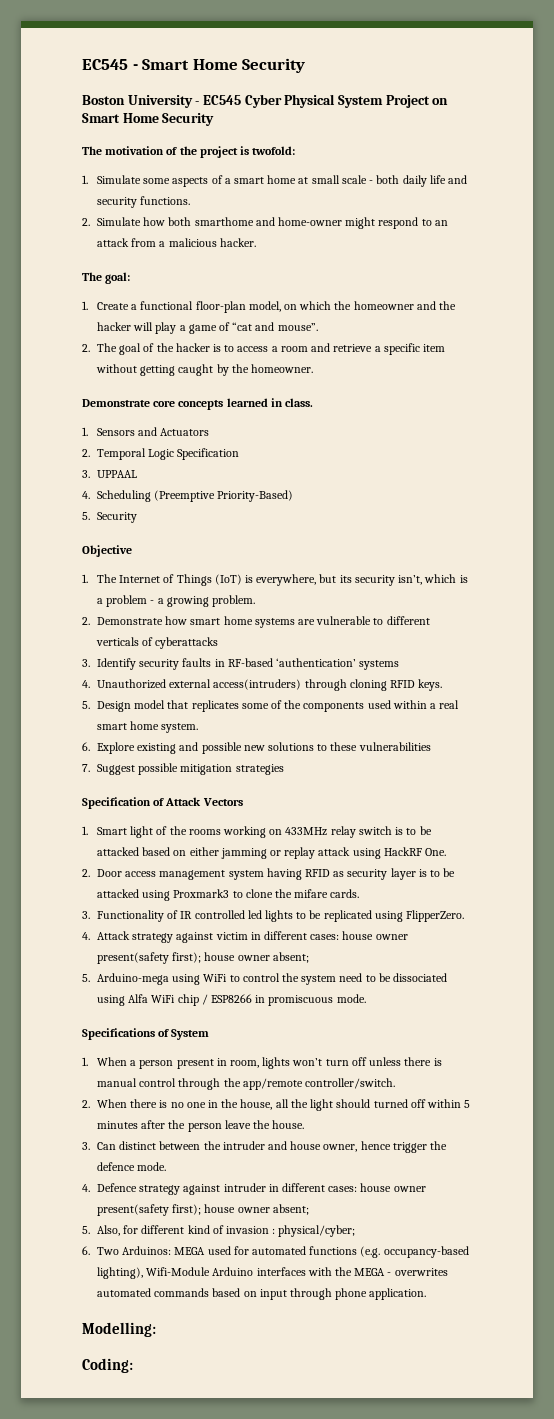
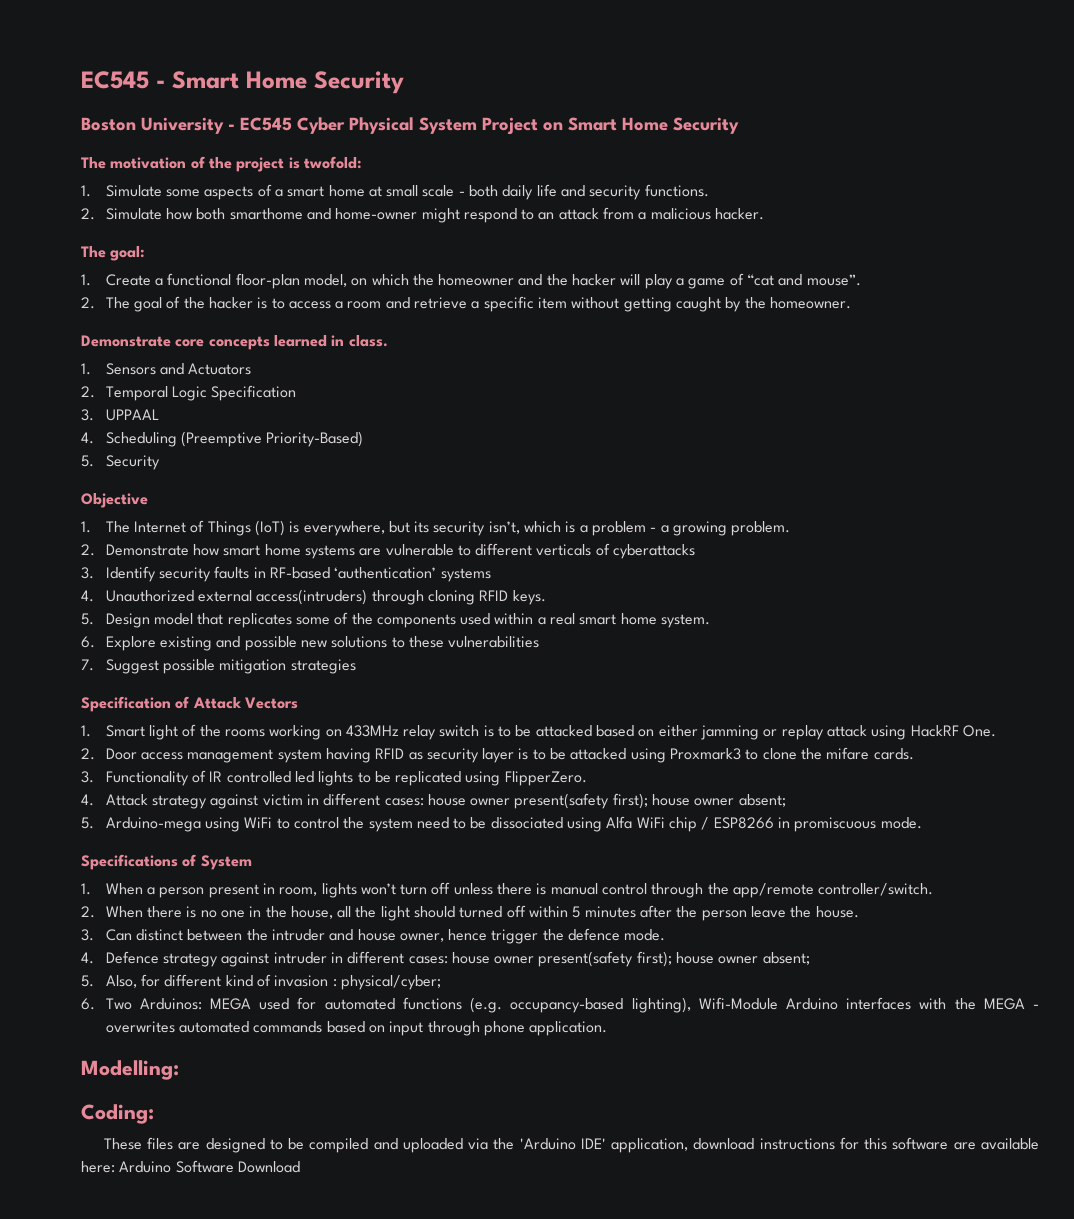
(133, 1365) none -> [103,1137,1039,1153] [81,1160,300,1173] // These files are designed to be compiled and uploaded via the 'Arduino IDE' application, download instructions for this software are available here: Arduino Software Download

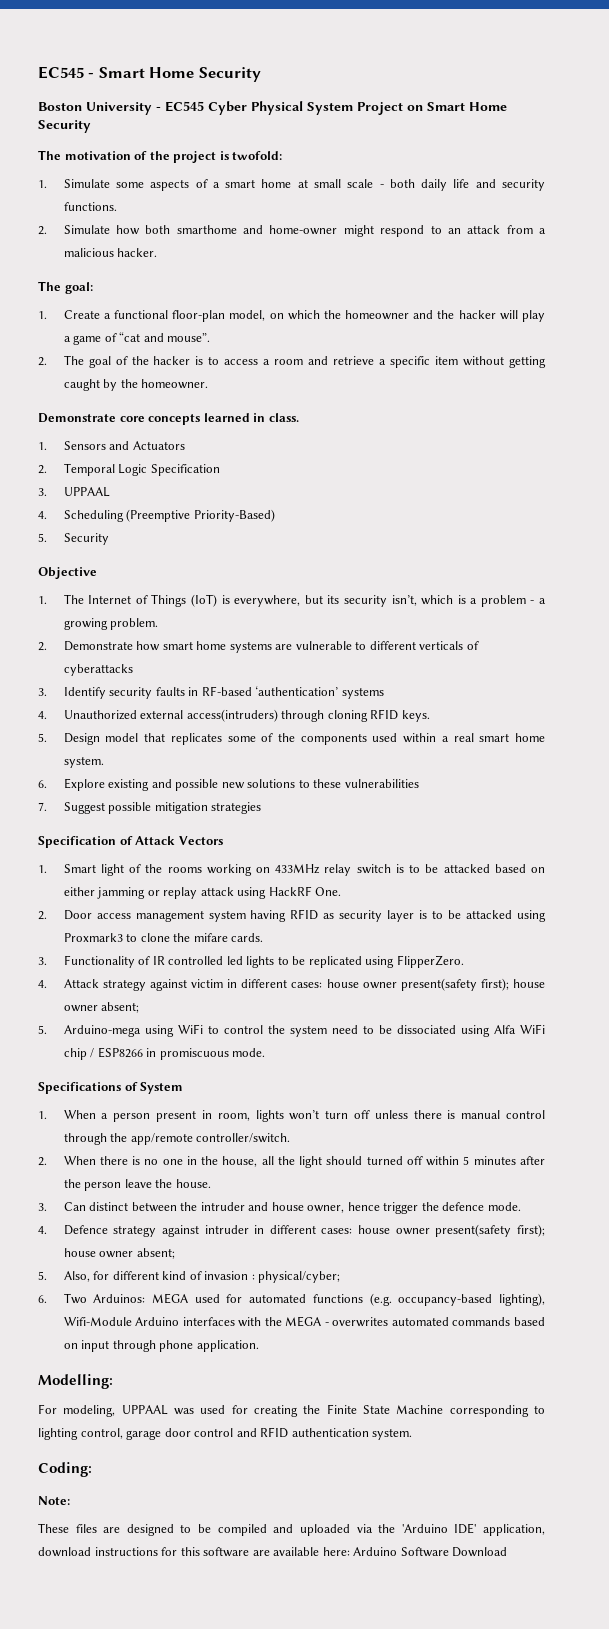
(179, 1070) none -> [38,1404,545,1417] [38,1427,413,1440] // For modeling, UPPAAL was used for creating the Finite State Machine corresponding to lighting control, garage door control and RFID authentication system.
(154, 1114) none -> [38,1496,70,1505] // Note:

